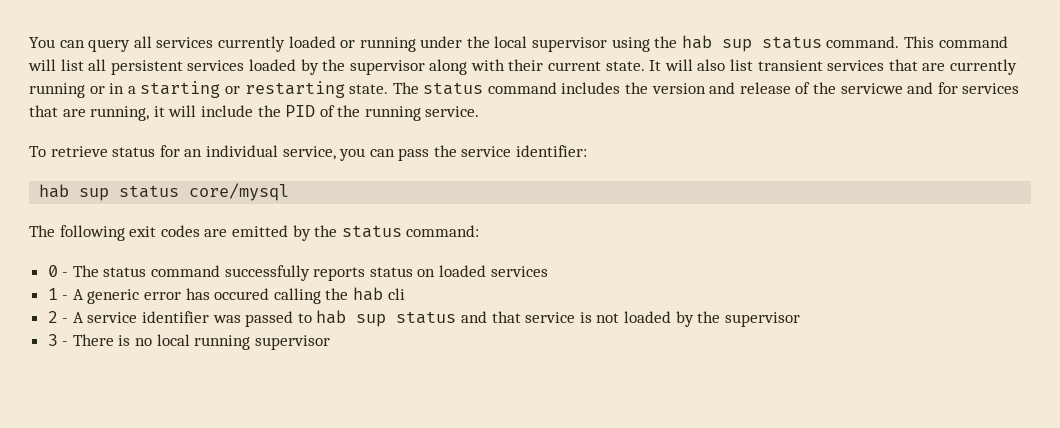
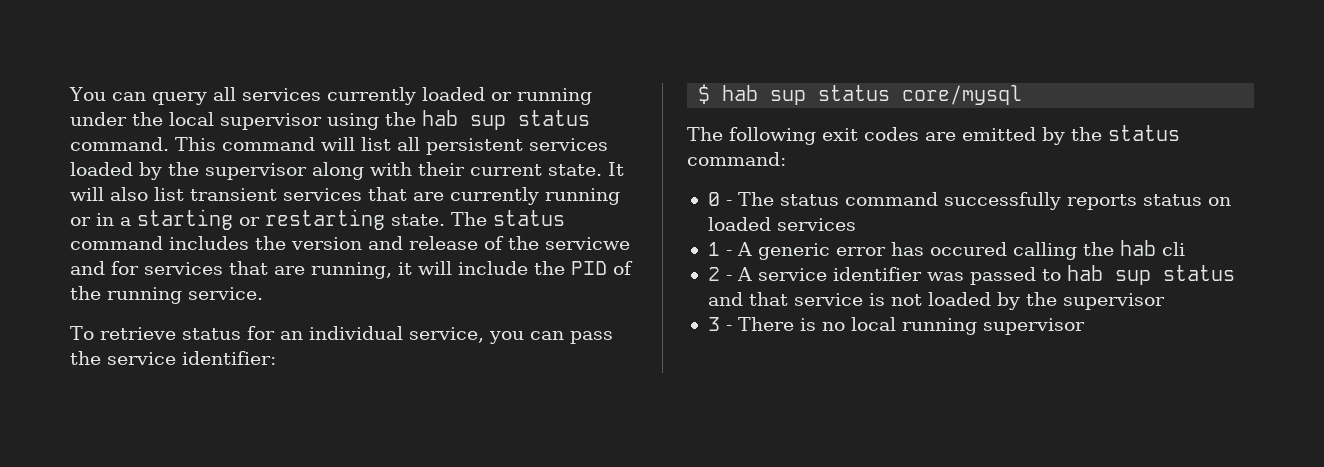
(588, 151) none -> [698,84,711,104] $

